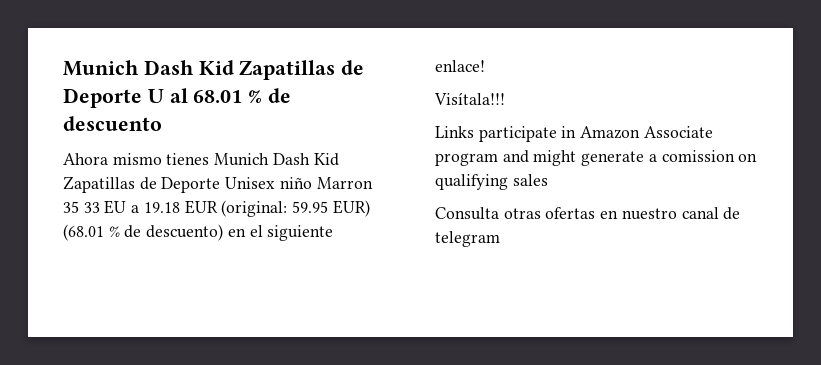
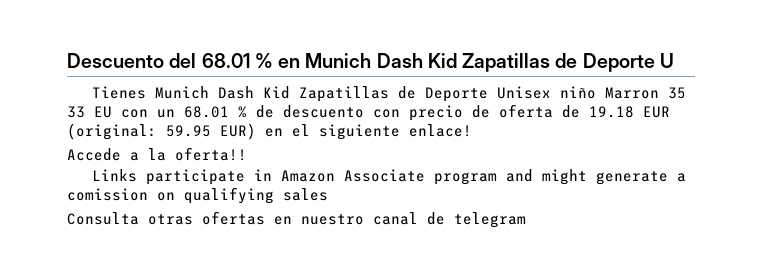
(63, 68) none -> [67,53,301,68] Descuento del 68.01 % en
[169,88,292,103] [63,116,162,131] [63,153,210,165] al 68.01 % de descuento // Ahora mismo tienes -> [91,86,146,99] // Tienes
[131,205,140,213] a -> [121,104,580,121] con un 68.01 % de descuento con precio de oferta de
[63,224,224,241] (68.01 % de descuento) -> (256, 131) none
[434,92,505,105] Visítala!!! -> [67,147,247,161] Accede a la oferta!!

